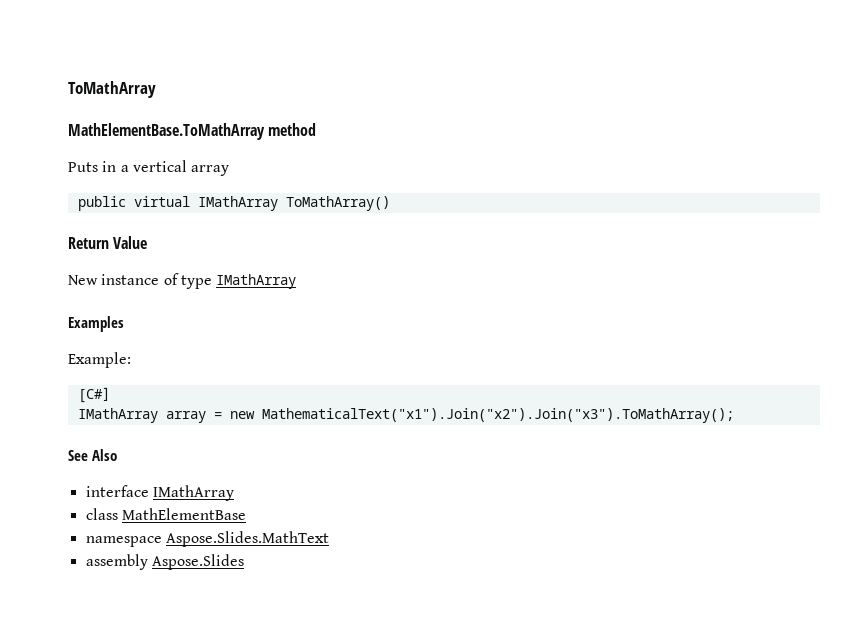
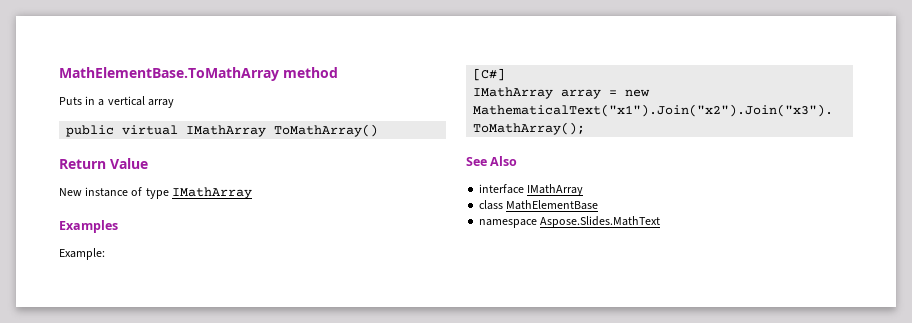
[68,81,156,98] ToMathArray // -> (59, 74) none
[85,554,244,570] // assembly Aspose.Slides -> (661, 222) none

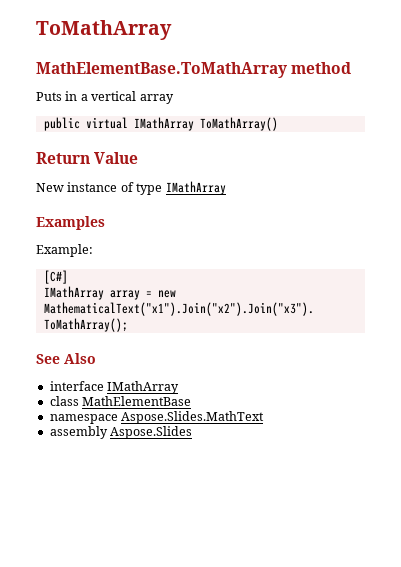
(59, 74) none -> [36,20,172,40] ToMathArray //
(661, 222) none -> [49,426,193,439] // assembly Aspose.Slides

